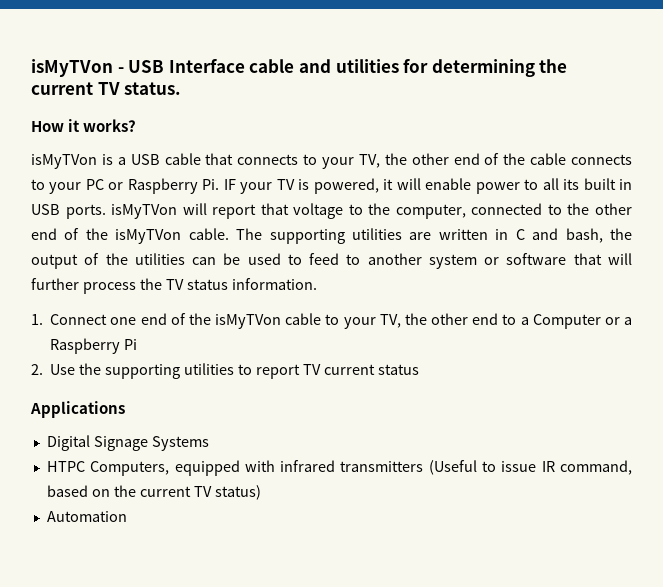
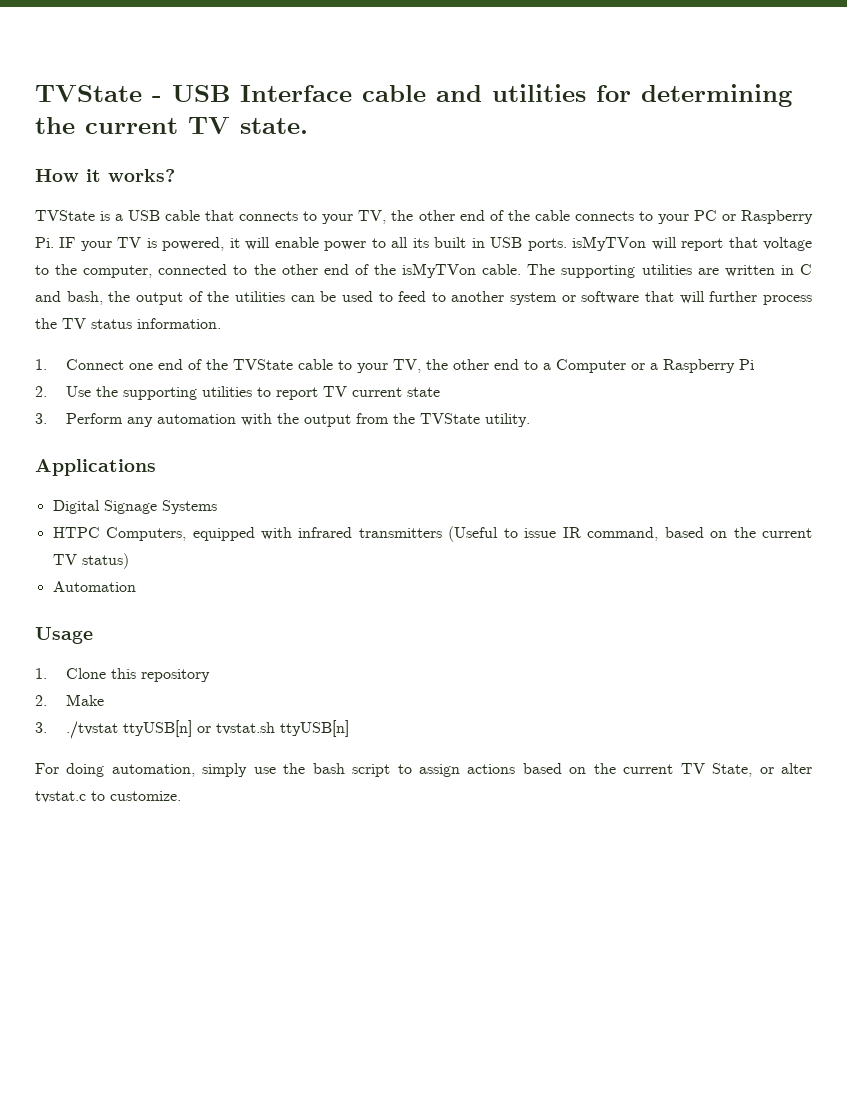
[31,59,113,77] isMyTVon -> [35,85,142,102] TVState
[124,82,182,95] status. -> [240,118,308,134] state.
[31,154,97,169] isMyTVon -> [35,210,95,221] TVState
[215,314,282,329] isMyTVon -> [232,359,293,370] TVState
[377,364,419,375] status -> [406,387,440,397] [35,413,530,427] state // 3. Perform any automation with the output from the TVState utility.
(127, 516) none -> [35,627,93,644] [35,668,210,682] [35,694,104,706] [35,720,349,739] [35,763,813,777] [35,791,181,803] // Usage // 1. Clone this repository // 2. Make // 3. ./tvstat ttyUSB[n] or tvstat.sh ttyUSB[n] // For doing automation, simply use the bash script to assign actions based on the current TV State, or alter tvstat.c to customize.

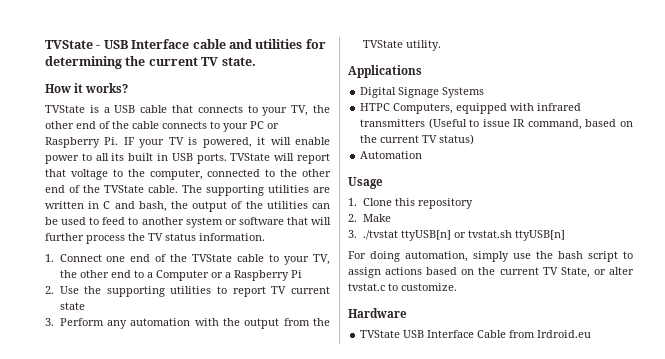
[572,236,647,251] isMyTVon -> [230,153,271,161] TVState
[402,263,477,278] isMyTVon -> [104,185,144,193] TVState
(181, 796) none -> [348,308,407,318] [360,330,592,338] // Hardware // TVState USB Interface Cable from Irdroid.eu

